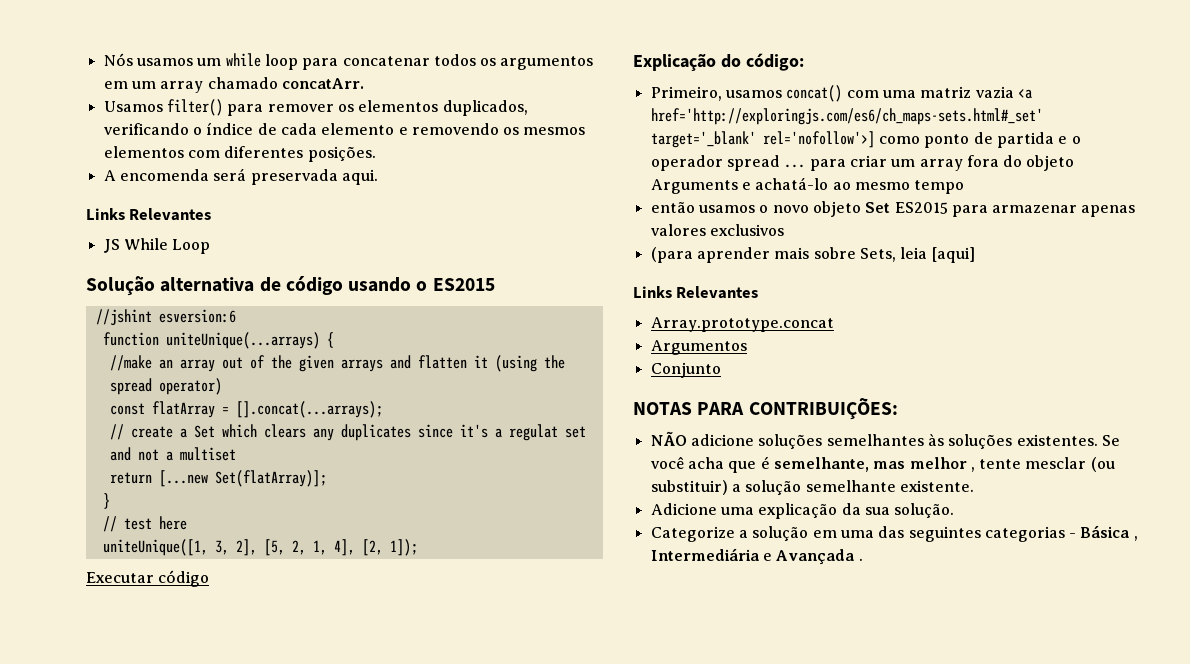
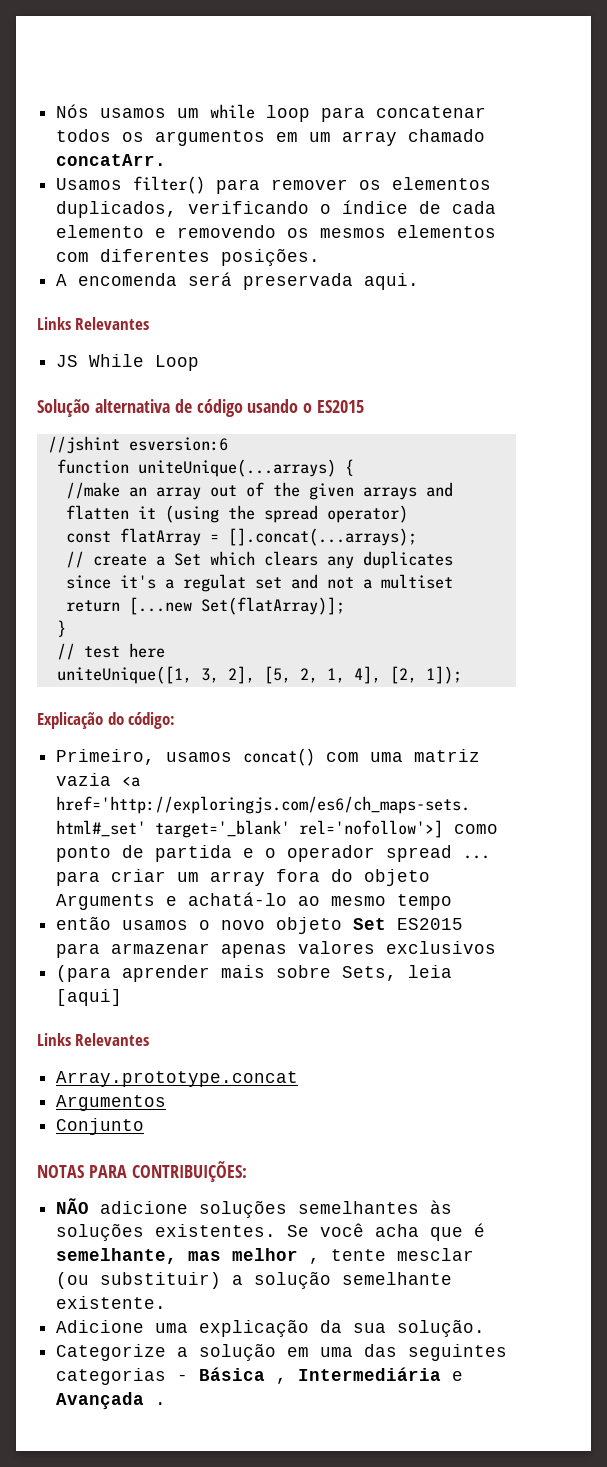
[86,570,210,587] // Executar código -> (462, 675) none

